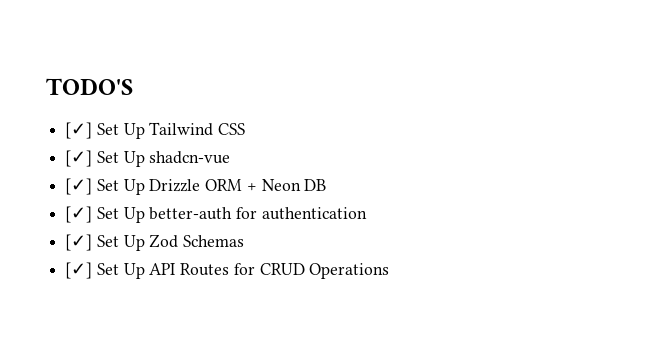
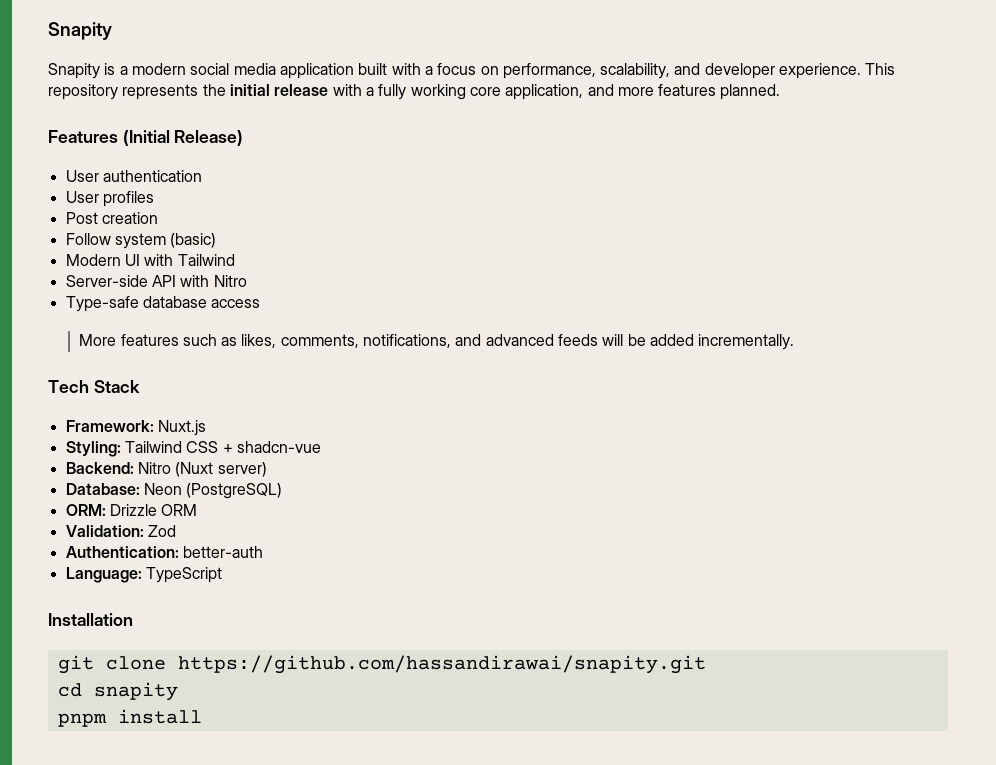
[46,78,133,95] [65,122,246,139] [65,150,231,167] [65,178,327,195] [65,206,367,223] [65,234,245,251] [65,262,390,279] TODO'S // [✓] Set Up Tailwind CSS // [✓] Set Up shadcn-vue // [✓] Set Up Drizzle ORM + Neon DB // [✓] Set Up better-auth for authentication // [✓] Set Up Zod Schemas // [✓] Set Up API Routes for CRUD Operations -> [48,22,112,40] [48,63,896,79] [48,84,781,100] [48,130,244,146] [65,170,202,182] [65,191,154,207] [65,212,158,224] [65,233,217,249] [65,254,235,266] [65,275,247,287] [65,296,261,312] [79,334,795,350] [48,380,140,393] [65,420,206,436] [65,441,321,457] [65,462,267,477] [65,483,283,499] [65,504,198,516] [65,525,176,537] [65,546,263,558] [65,567,222,583] [48,613,133,626] [57,655,706,674] [57,682,178,701] [57,709,202,727] Snapity // Snapity is a modern social media application built with a focus on performance, scalability, and developer experience. This repository represents the initial release with a fully working core application, and more features planned. // Features (Initial Release) // User authentication // User profiles // Post creation // Follow system (basic) // Modern UI with Tailwind // Server-side API with Nitro // Type-safe database access // More features such as likes, comments, notifications, and advanced feeds will be added incrementally. // Tech Stack // Framework: Nuxt.js // Styling: Tailwind CSS + shadcn-vue // Backend: Nitro (Nuxt server) // Database: Neon (PostgreSQL) // ORM: Drizzle ORM // Validation: Zod // Authentication: better-auth // Language: TypeScript // Installation // git clone https://github.com/hassandirawai/snapity.git // cd snapity // pnpm install

